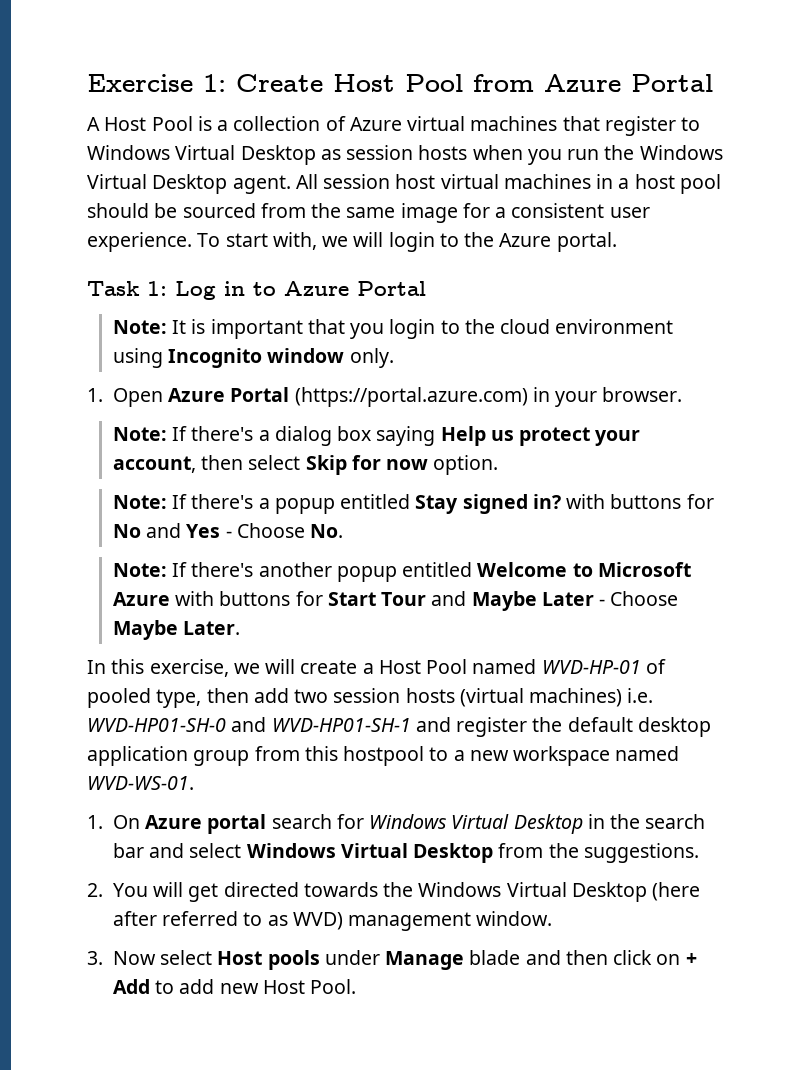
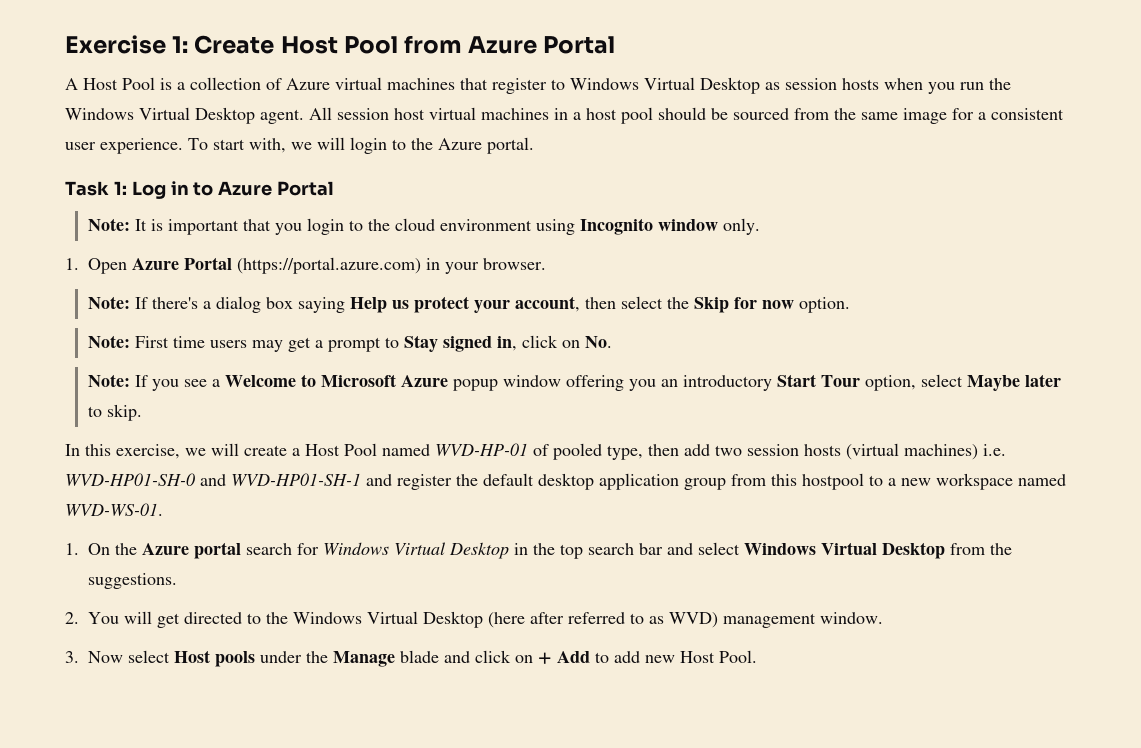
(301, 462) none -> [666,297,689,309] the
[172,494,714,514] [112,523,344,538] [112,562,691,582] [112,591,679,611] [112,620,241,640] If there's a popup entitled Stay signed in? with buttons for No and Yes - Choose No. // Note: If there's another popup entitled Welcome to Microsoft Azure with buttons for Start Tour and Maybe Later - Choose Maybe Later. -> [134,335,612,352] [87,374,1061,391] [87,404,142,421] First time users may get a prompt to Stay signed in, click on No. // Note: If you see a Welcome to Microsoft Azure popup window offering you an introductory Start Tour option, select Maybe later to skip.
(140, 822) none -> [115,543,137,555] the
(641, 821) none -> [560,544,583,559] top
[303,882,378,897] towards -> [247,613,261,624] to
(380, 957) none -> [306,651,328,663] the
[565,950,608,965] then -> (470, 657) none

